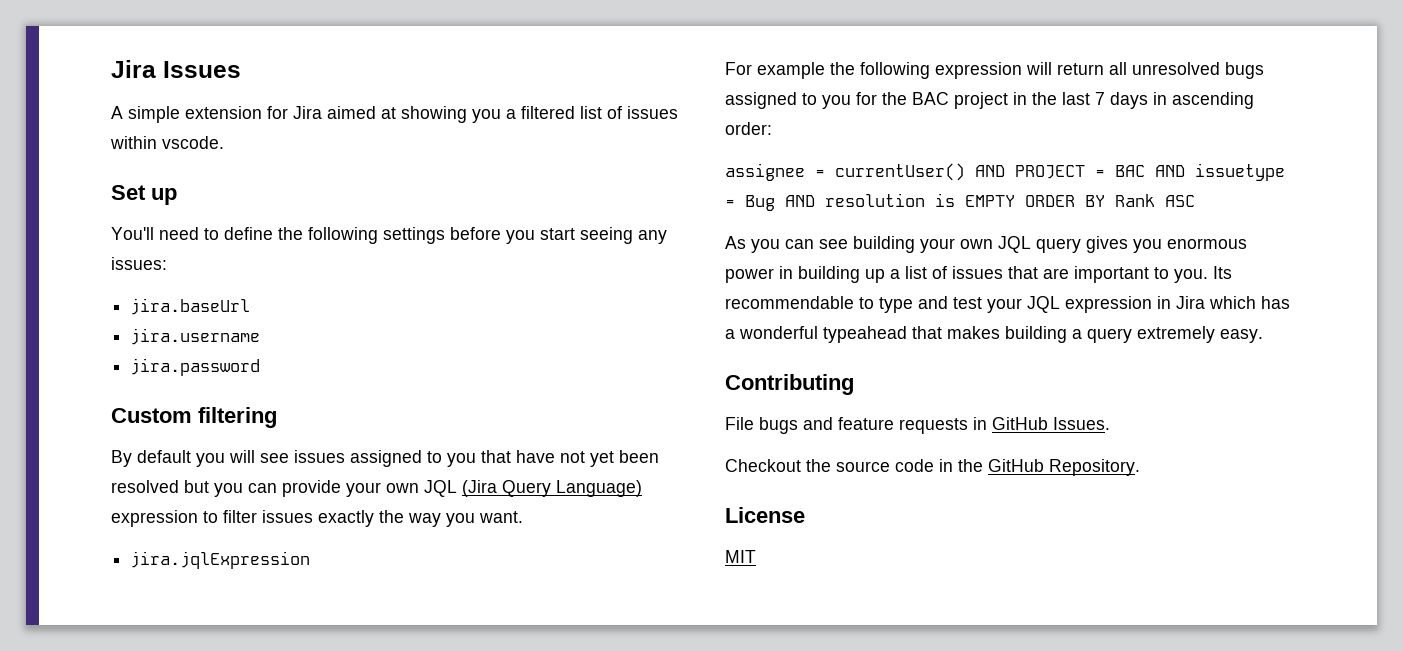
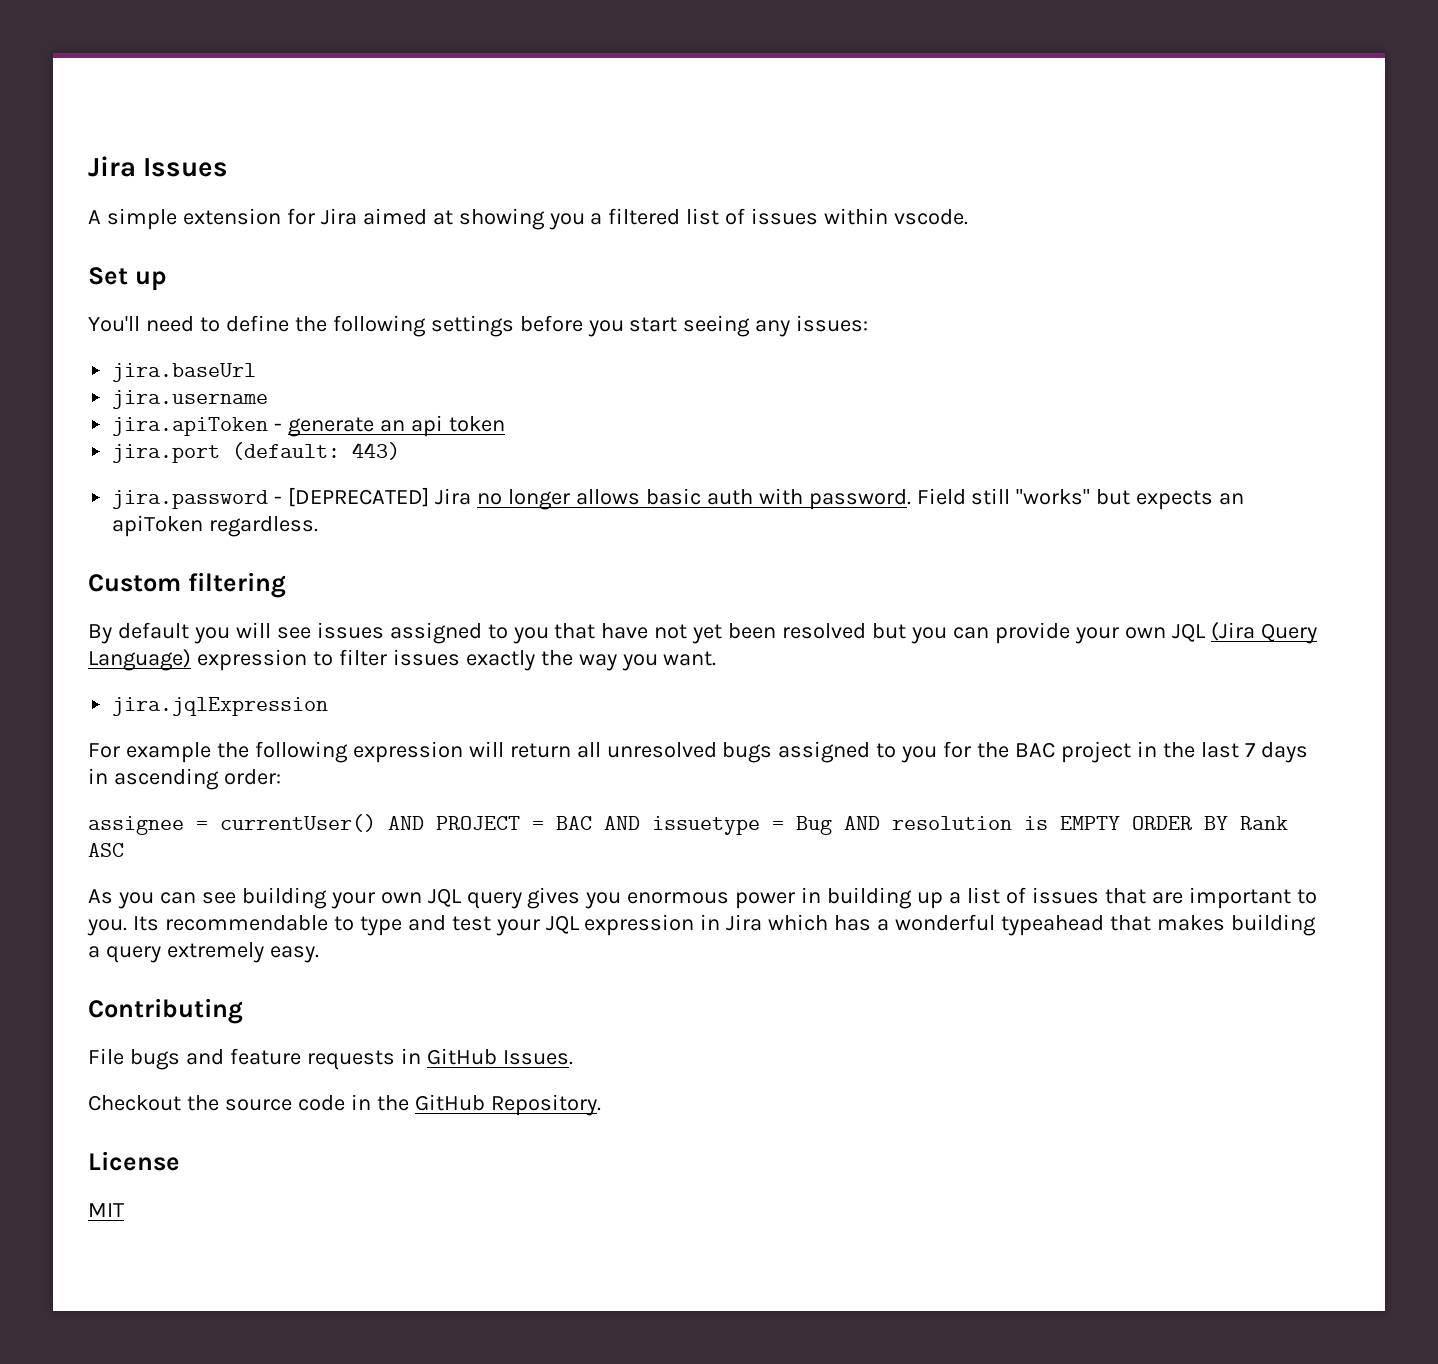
[130,358,261,376] jira.password -> [112,415,505,437] [112,442,401,463] [112,487,1245,510] [112,515,319,537] jira.apiToken - generate an api token // jira.port (default: 443) // jira.password - [DEPRECATED] Jira no longer allows basic auth with password. Field still "works" but expects an apiToken regardless.

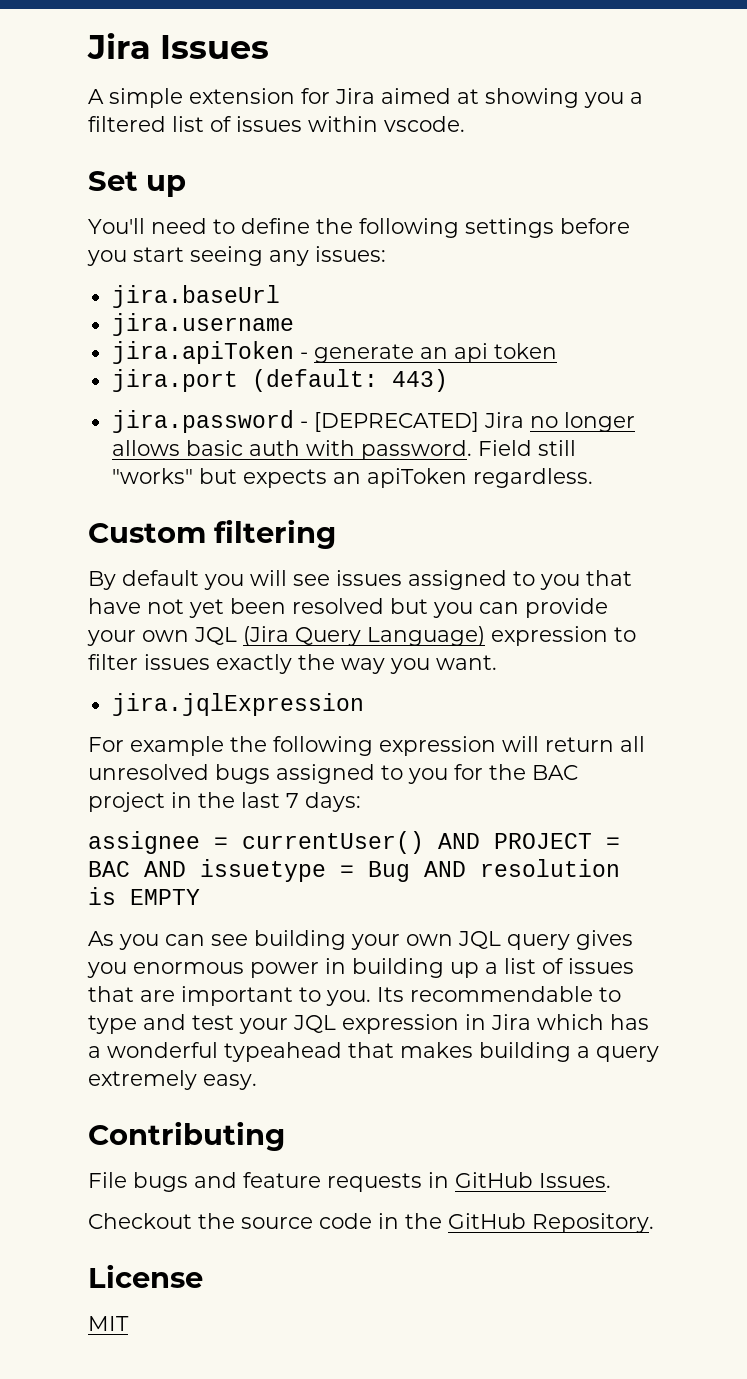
[1260,742,1308,763] [88,768,281,790] days in ascending order: -> [305,792,361,812] days:
[1132,816,1288,830] [88,843,124,857] ORDER BY Rank ASC -> (200, 897) none

